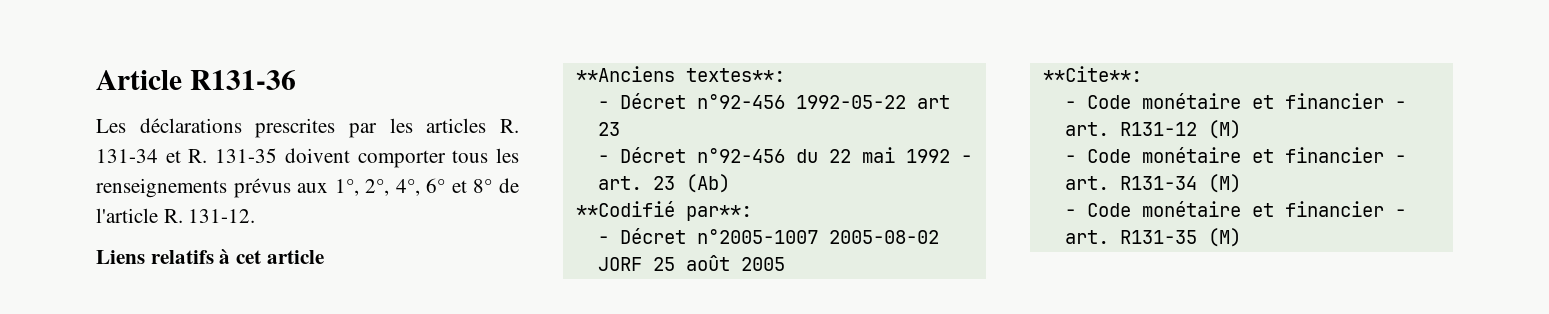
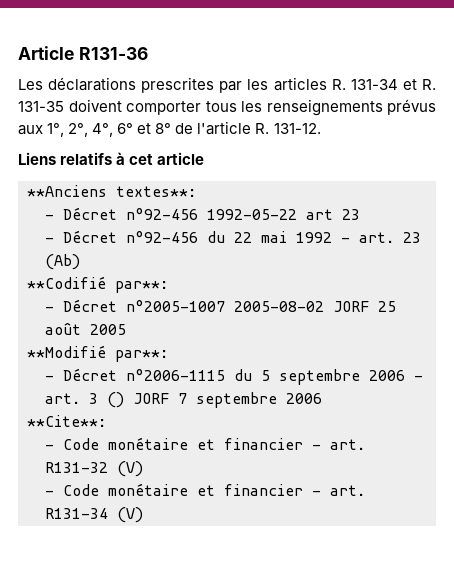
(785, 264) none -> [27,345,168,362] [45,368,423,385] [45,392,322,408] // **Modifié par**: // - Décret n°2006-1115 du 5 septembre 2006 - art. 3 () JORF 7 septembre 2006
[1119,120,1241,139] R131-12 (M) -> [45,461,143,477] R131-32 (V)
[1207,174,1241,193] [1064,201,1406,217] [1064,228,1241,247] (M) // - Code monétaire et financier - art. R131-35 (M) -> [117,507,143,523] (V)

